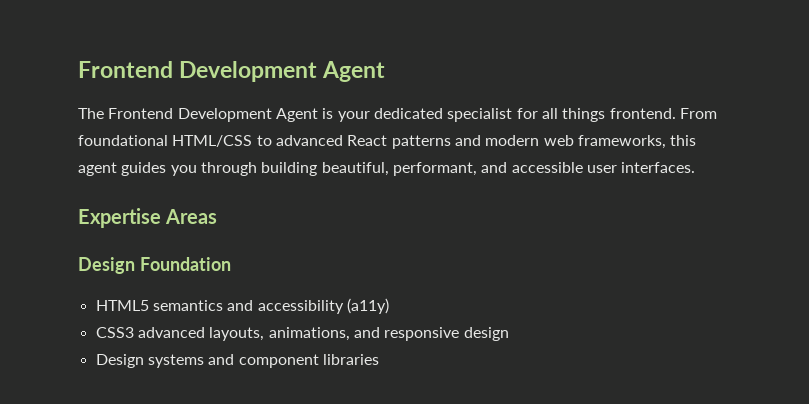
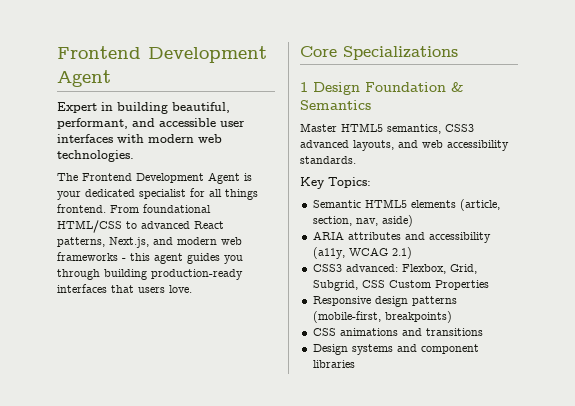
[78,61,386,82] Frontend Development Agent -> [57,46,267,63] [57,70,111,87] [57,102,230,114] [57,118,245,129] [57,134,222,143] [57,150,134,162] Frontend Development Agent // Expert in building beautiful, performant, and accessible user interfaces with modern web technologies.
[391,135,451,149] patterns -> [57,237,149,248] patterns, Next.js,
[577,135,666,149] frameworks, -> [57,252,126,261] frameworks -
[321,162,696,176] [78,208,218,228] [78,257,231,274] [95,298,389,314] [95,327,509,341] beautiful, performant, and accessible user interfaces. // Expertise Areas // Design Foundation // HTML5 semantics and accessibility (a11y) // CSS3 advanced layouts, animations, and responsive design -> [151,269,243,280] [57,284,192,293] [300,46,458,60] [300,82,464,95] [300,100,371,110] [300,123,474,134] [300,140,509,151] [300,156,356,164] [300,177,371,189] [312,199,500,211] [312,215,413,227] [312,231,491,243] [312,247,412,259] [312,264,477,274] [312,280,489,291] [312,296,457,307] [312,311,452,323] [312,328,483,336] production-ready interfaces that users love. // Core Specializations // 1 Design Foundation & Semantics // Master HTML5 semantics, CSS3 advanced layouts, and web accessibility standards. // Key Topics: // Semantic HTML5 elements (article, section, nav, aside) // ARIA attributes and accessibility (a11y, WCAG 2.1) // CSS3 advanced: Flexbox, Grid, Subgrid, CSS Custom Properties // Responsive design patterns (mobile-first, breakpoints) // CSS animations and transitions

